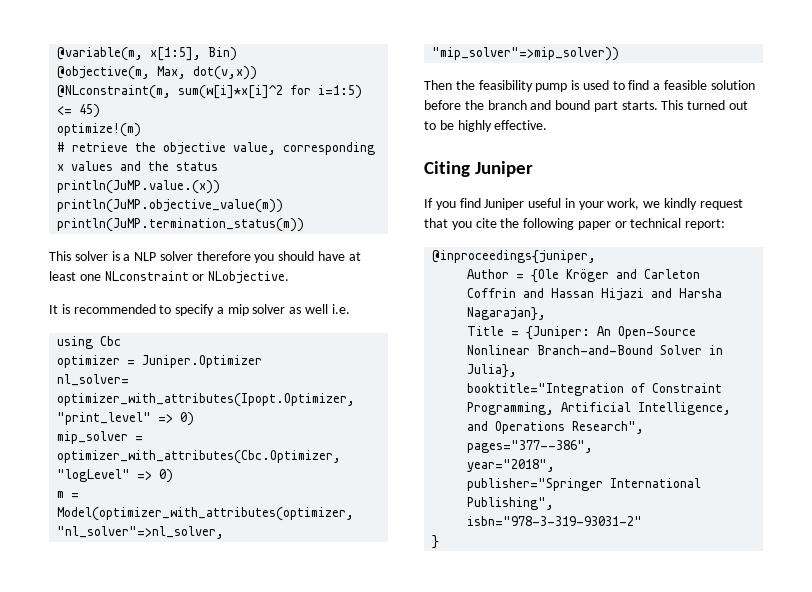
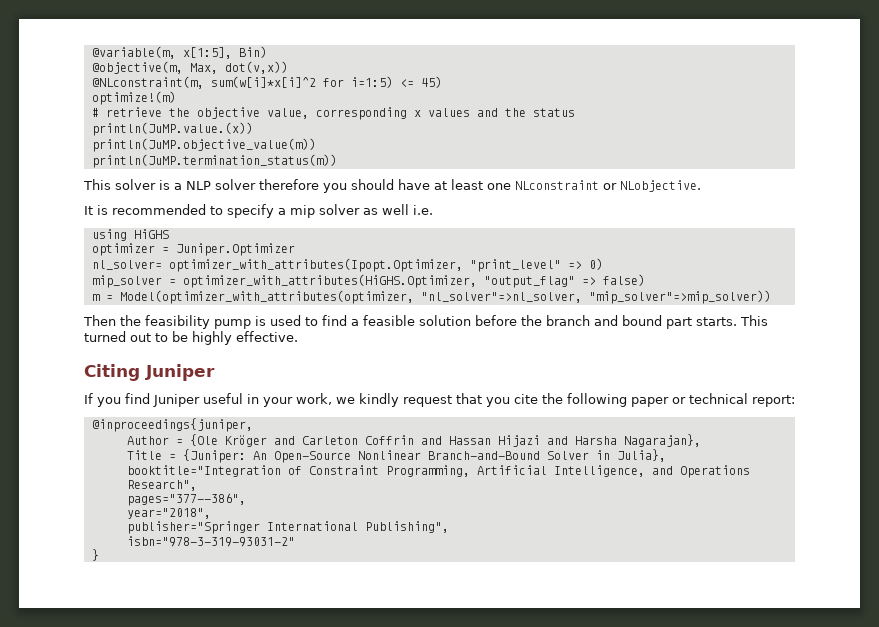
[100,336,122,346] Cbc -> [133,229,169,239] HiGHS
[57,450,342,464] [57,469,174,483] optimizer_with_attributes(Cbc.Optimizer, "logLevel" => 0) -> [182,274,645,288] optimizer_with_attributes(HiGHS.Optimizer, "output_flag" => false)

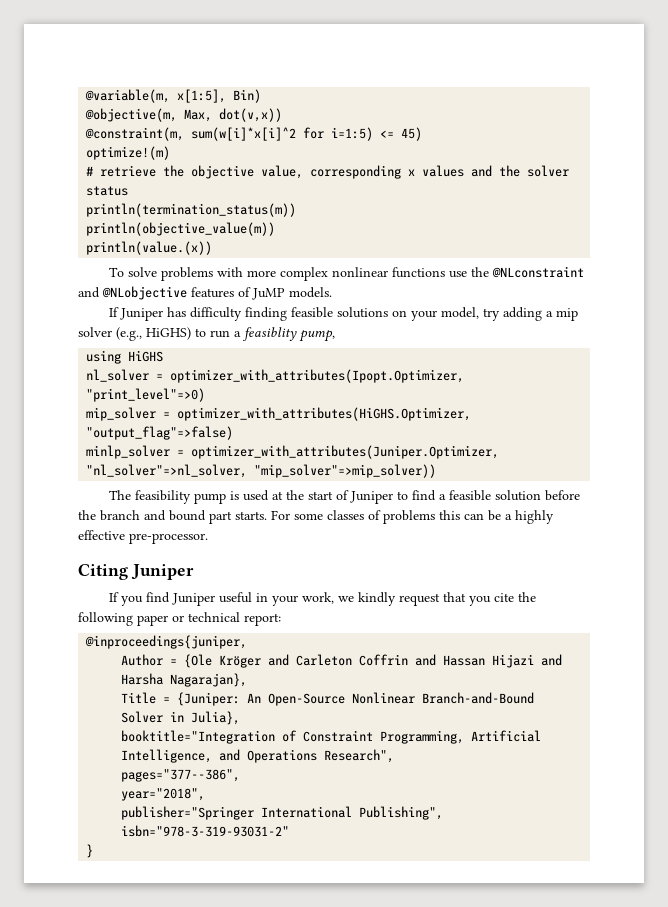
[91,76,204,89] @NLconstraint(m, -> [85,127,185,141] @constraint(m,
(526, 112) none -> [527,165,570,177] solver
[91,122,253,136] [91,138,316,152] [91,154,337,168] [83,179,701,193] [84,204,433,218] [91,229,169,241] [91,243,295,256] [91,258,603,272] [91,274,645,288] [91,290,414,304] println(JuMP.value.(x)) // println(JuMP.objective_value(m)) // println(JuMP.termination_status(m)) // This solver is a NLP solver therefore you should have at least one NLconstraint or NLobjective. // It is recommended to specify a mip solver as well i.e. // using HiGHS // optimizer = Juniper.Optimizer // nl_solver= optimizer_with_attributes(Ipopt.Optimizer, "print_level" => 0) // mip_solver = optimizer_with_attributes(HiGHS.Optimizer, "output_flag" => false) // m = Model(optimizer_with_attributes(optimizer, -> [86,203,297,217] [86,222,276,236] [86,241,213,255] [108,266,584,281] [78,286,332,300] [108,307,578,321] [78,327,335,342] [86,350,164,364] [86,369,465,383] [86,388,206,402] [86,407,472,421] [86,426,234,440] [86,445,500,459] println(termination_status(m)) // println(objective_value(m)) // println(value.(x)) // To solve problems with more complex nonlinear functions use the @NLconstraint and @NLobjective features of JuMP models. // If Juniper has difficulty finding feasible solutions on your model, try adding a mip solver (e.g., HiGHS) to run a feasiblity pump, // using HiGHS // nl_solver = optimizer_with_attributes(Ipopt.Optimizer, "print_level"=>0) // mip_solver = optimizer_with_attributes(HiGHS.Optimizer, "output_flag"=>false) // minlp_solver = optimizer_with_attributes(Juniper.Optimizer,
[83,315,141,326] Then the -> [108,490,131,500] The
(301, 320) none -> [271,490,393,504] at the start of Juniper
[740,315,768,326] [84,331,298,345] This turned out to be highly effective. -> [271,510,554,524] [78,530,208,544] For some classes of problems this can be a highly effective pre-processor.

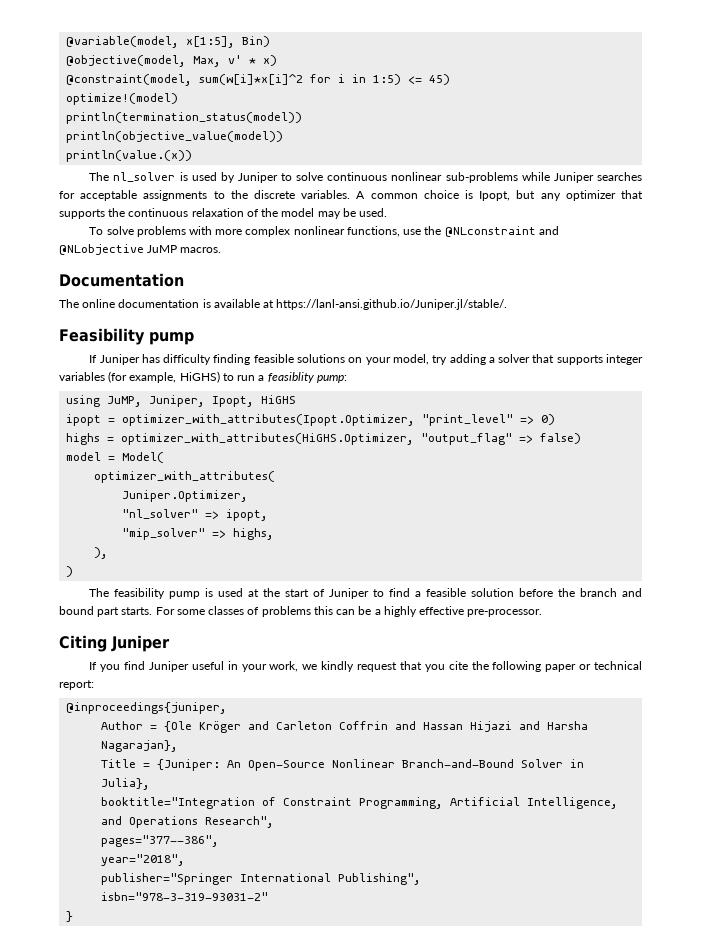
[85,89,171,103] @variable(m, -> [66,36,180,48] @variable(model,
[85,108,283,122] [85,127,423,141] [86,146,171,160] [86,165,570,179] [86,186,129,196] [86,203,297,217] [86,222,276,236] [86,241,213,255] @objective(m, Max, dot(v,x)) // @constraint(m, sum(w[i]*x[i]^2 for i=1:5) <= 45) // optimize!(m) // # retrieve the objective value, corresponding x values and the solver status // println(termination_status(m)) // println(objective_value(m)) // println(value.(x)) -> [66,55,278,67] [66,74,451,86] [66,93,179,105] [66,112,303,124] [66,131,284,143] [66,150,193,162] [89,172,643,183] [59,190,643,201] [59,208,388,219] @objective(model, Max, v' * x) // @constraint(model, sum(w[i]*x[i]^2 for i in 1:5) <= 45) // optimize!(model) // println(termination_status(model)) // println(objective_value(model)) // println(value.(x)) // The nl_solver is used by Juniper to solve continuous nonlinear sub-problems while Juniper searches for acceptable assignments to the discrete variables. A common choice is Ipopt, but any optimizer that supports the continuous relaxation of the model may be used.
[391,267,445,278] functions -> [346,226,400,237] functions,
[191,287,332,300] features of JuMP models. -> [147,245,222,253] [59,273,184,287] [59,299,508,310] [59,328,194,345] JuMP macros. // Documentation // The online documentation is available at https://lanl-ansi.github.io/Juniper.jl/stable/. // Feasibility pump
[555,308,578,321] [78,327,142,341] mip solver (e.g., -> [498,354,643,365] [59,371,177,383] solver that supports integer variables (for example,
[299,330,335,342] pump, -> [316,375,347,383] pump:
(122, 357) none -> [107,395,255,407] JuMP, Juniper, Ipopt,
[86,369,150,382] nl_solver -> [66,414,102,426] ipopt
[86,388,206,402] [86,407,472,421] [86,426,234,440] [86,445,500,459] [86,464,437,478] "print_level"=>0) // mip_solver = optimizer_with_attributes(HiGHS.Optimizer, "output_flag"=>false) // minlp_solver = optimizer_with_attributes(Juniper.Optimizer, "nl_solver"=>nl_solver, "mip_solver"=>mip_solver)) -> [422,414,556,426] [66,433,582,445] [66,452,165,463] [94,471,276,483] [122,490,249,502] [122,509,269,521] [122,528,275,540] [94,547,109,559] [66,566,74,577] "print_level" => 0) // highs = optimizer_with_attributes(HiGHS.Optimizer, "output_flag" => false) // model = Model( // optimizer_with_attributes( // Juniper.Optimizer, // "nl_solver" => ipopt, // "mip_solver" => highs, // ), // )

